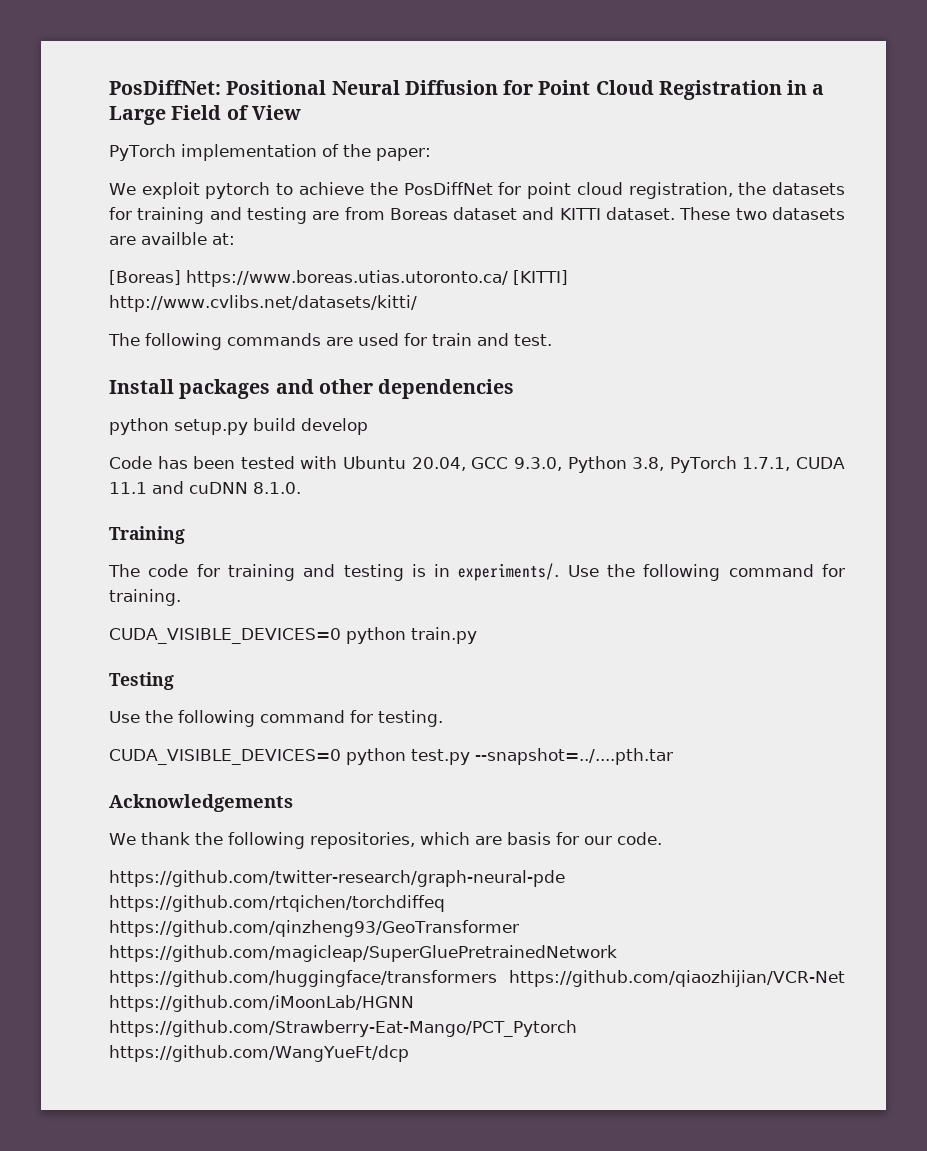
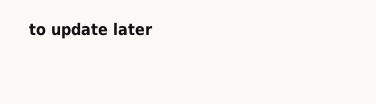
[109,80,825,100] [109,105,301,125] [109,144,431,161] [109,182,846,199] [109,207,845,224] [109,232,235,245] [109,270,568,287] [109,295,417,312] [108,333,552,350] [109,379,515,399] [109,418,368,435] [109,456,845,473] [109,481,301,494] [109,526,185,544] [108,563,845,581] [109,589,181,606] [109,627,477,644] [109,672,174,690] [109,710,443,727] [109,748,673,765] [109,794,293,812] [109,832,662,849] [109,870,565,887] [109,895,445,912] [109,920,519,937] [109,945,617,962] [109,970,845,987] [109,995,414,1012] [109,1020,577,1037] [109,1045,409,1062] PosDiffNet: Positional Neural Diffusion for Point Cloud Registration in a Large Field of View // PyTorch implementation of the paper: // We exploit pytorch to achieve the PosDiffNet for point cloud registration, the datasets for training and testing are from Boreas dataset and KITTI dataset. These two datasets are availble at: // [Boreas] https://www.boreas.utias.utoronto.ca/ [KITTI] http://www.cvlibs.net/datasets/kitti/ // The following commands are used for train and test. // Install packages and other dependencies // python setup.py build develop // Code has been tested with Ubuntu 20.04, GCC 9.3.0, Python 3.8, PyTorch 1.7.1, CUDA 11.1 and cuDNN 8.1.0. // Training // The code for training and testing is in experiments/. Use the following command for training. // CUDA_VISIBLE_DEVICES=0 python train.py // Testing // Use the following command for testing. // CUDA_VISIBLE_DEVICES=0 python test.py --snapshot=../....pth.tar // Acknowledgements // We thank the following repositories, which are basis for our code. // https://github.com/twitter-research/graph-neural-pde https://github.com/rtqichen/torchdiffeq https://github.com/qinzheng93/GeoTransformer https://github.com/magicleap/SuperGluePretrainedNetwork https://github.com/huggingface/transformers https://github.com/qiaozhijian/VCR-Net https://github.com/iMoonLab/HGNN https://github.com/Strawberry-Eat-Mango/PCT_Pytorch https://github.com/WangYueFt/dcp -> [29,22,153,39] to update later

